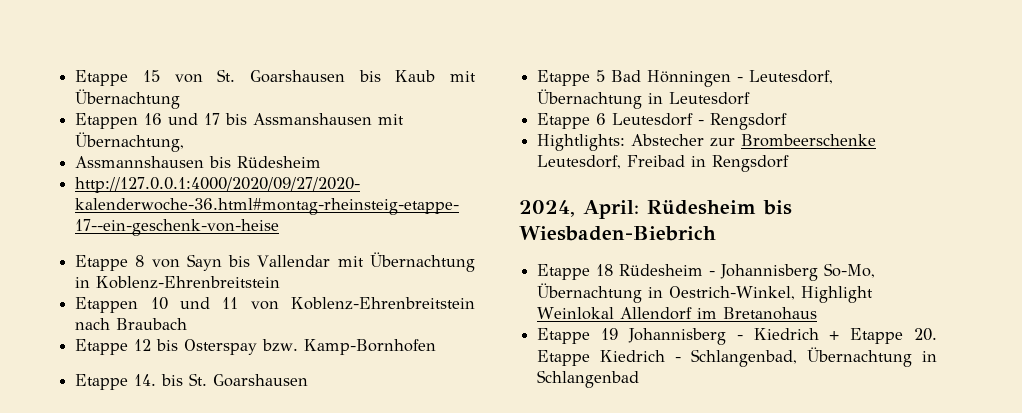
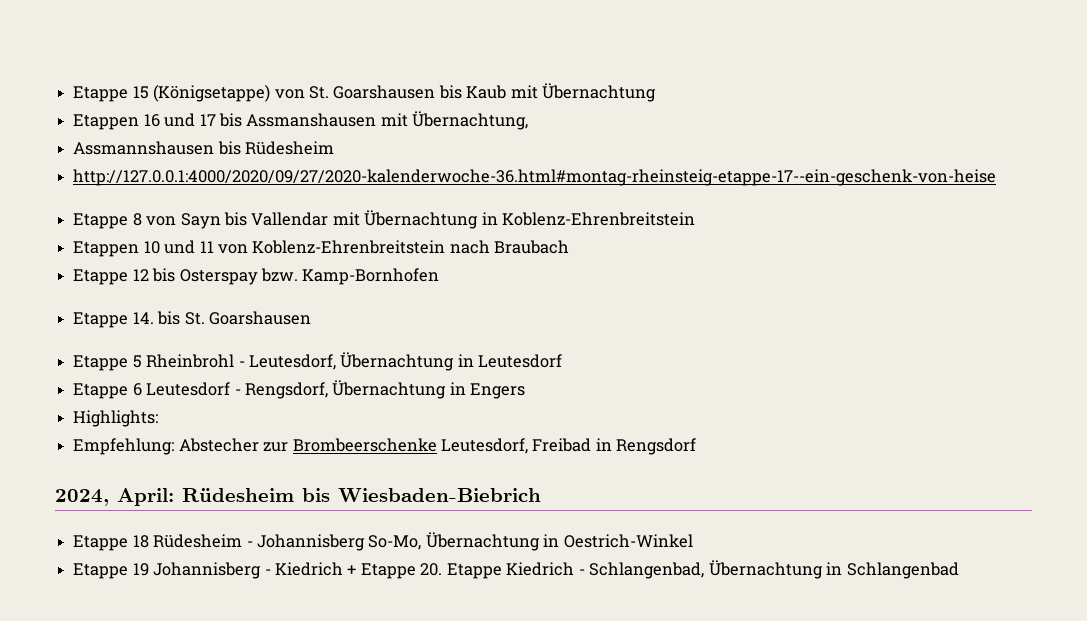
(160, 76) none -> [153,84,271,102] (Königsetappe)
[611,70,732,87] Bad Hönningen -> [146,354,235,368] Rheinbrohl
[710,113,788,130] [537,134,626,151] Rengsdorf // Hightlights: -> [244,380,526,399] [73,410,159,427] [73,438,175,455] Rengsdorf, Übernachtung in Engers // Highlights: // Empfehlung:
[669,286,874,303] [537,307,818,320] Oestrich-Winkel, Highlight Weinlokal Allendorf im Bretanohaus -> [563,534,693,548] Oestrich-Winkel

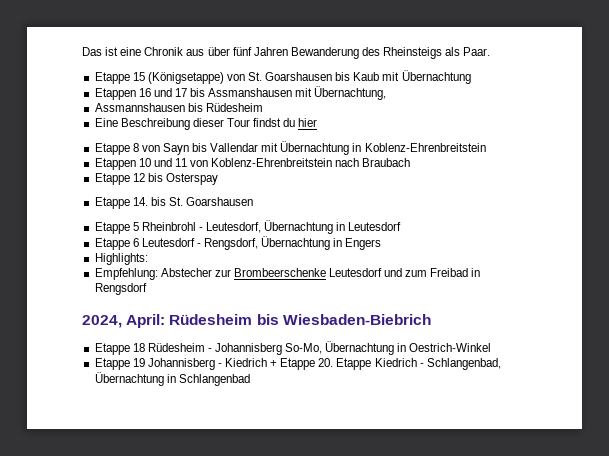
(73, 94) none -> [82,47,491,59] Das ist eine Chronik aus über fünf Jahren Bewanderung des Rheinsteigs als Paar. //
[73,169,997,186] http://127.0.0.1:4000/2020/09/27/2020-kalenderwoche-36.html#montag-rheinsteig-etappe-17--ein-geschenk-von-heise -> [94,118,318,130] Eine Beschreibung dieser Tour findst du hier
[260,268,440,285] bzw. Kamp-Bornhofen -> (218, 179) none
[440,438,528,454] Leutesdorf, -> [329,268,428,277] Leutesdorf und zum

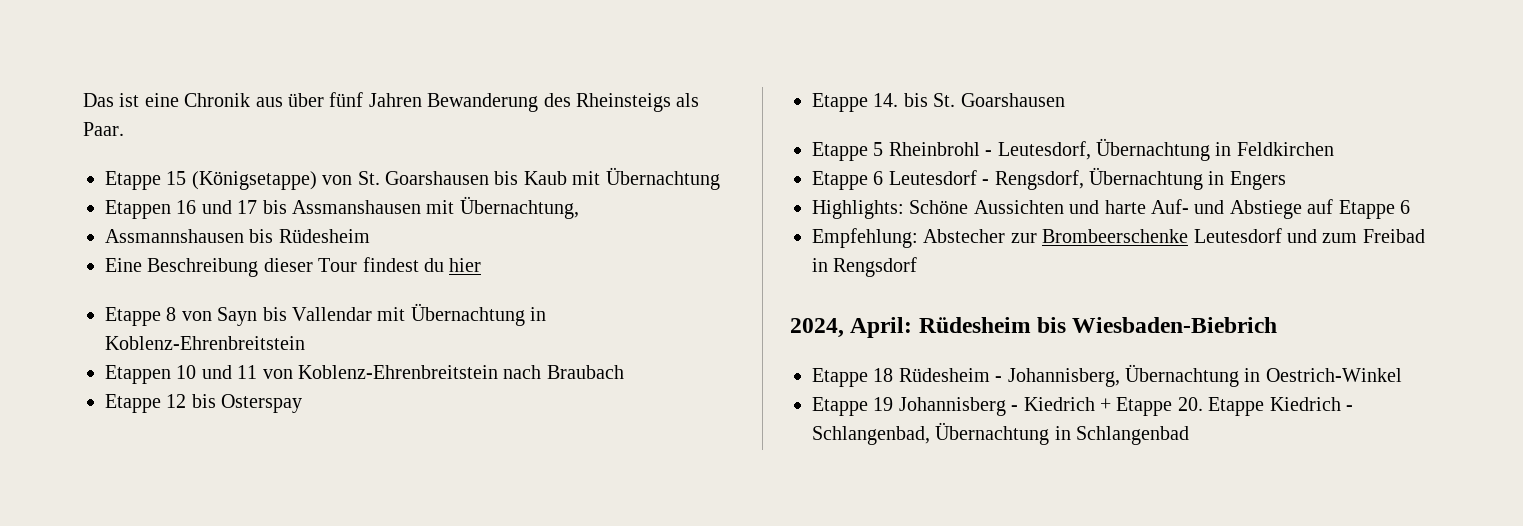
[253,118,282,127] findst -> [362,257,419,272] findest
[348,222,402,231] Leutesdorf -> [1236,142,1334,156] Feldkirchen
(148, 259) none -> [909,199,1410,219] Schöne Aussichten und harte Auf- und Abstiege auf Etappe 6
[215,343,323,355] Johannisberg So-Mo, -> [1007,368,1120,387] Johannisberg,

